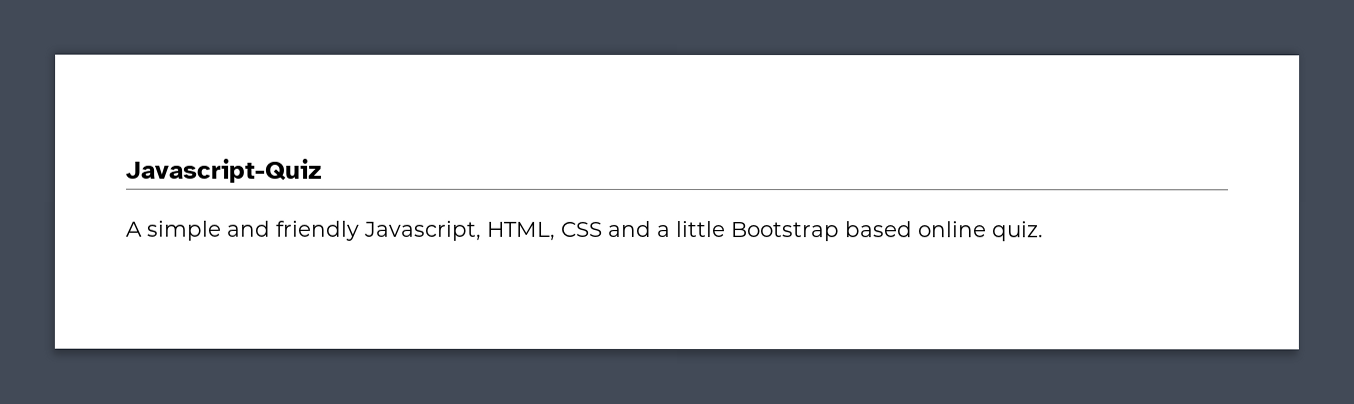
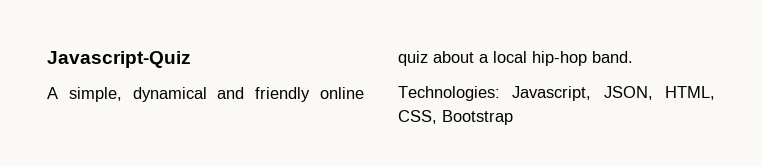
[146,220,1043,242] simple and friendly Javascript, HTML, CSS and a little Bootstrap based online quiz. -> [68,87,365,102] [398,51,633,66] [398,86,715,101] [398,110,513,125] simple, dynamical and friendly online quiz about a local hip-hop band. // Technologies: Javascript, JSON, HTML, CSS, Bootstrap

